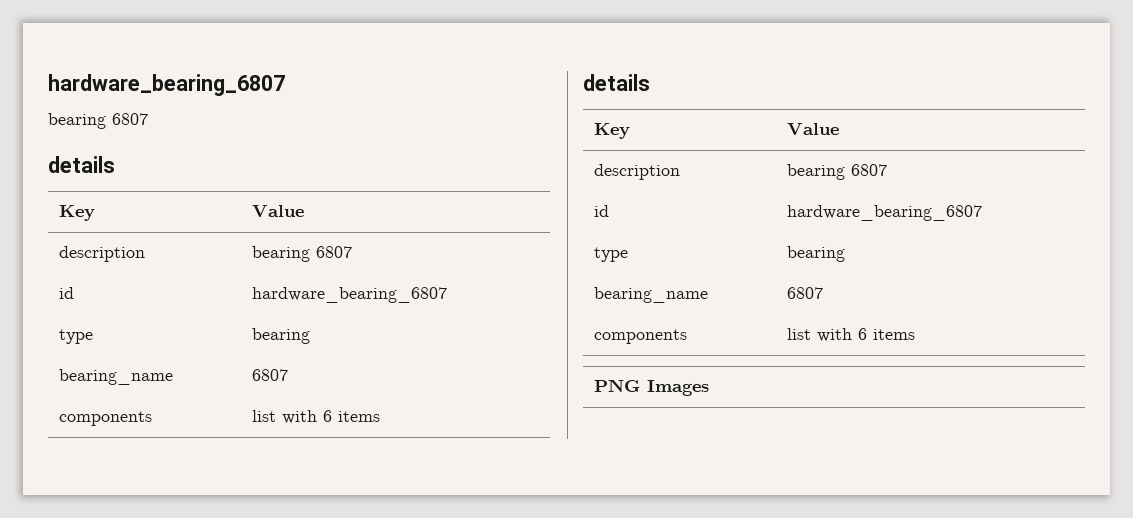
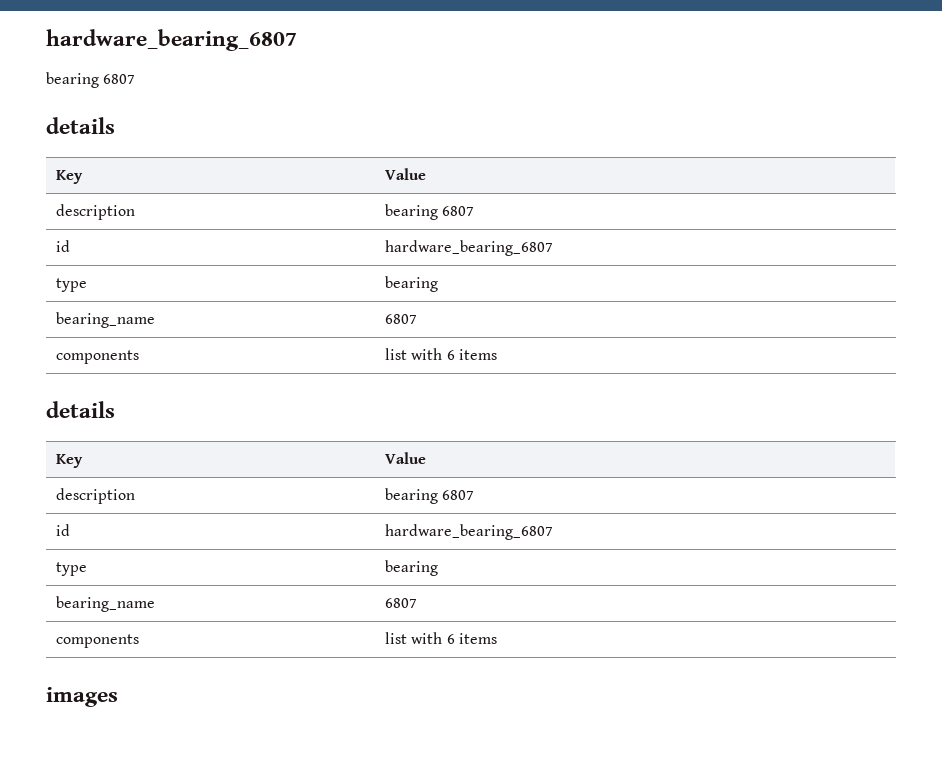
[594,379,710,396] // PNG Images -> [46,687,118,707] // images

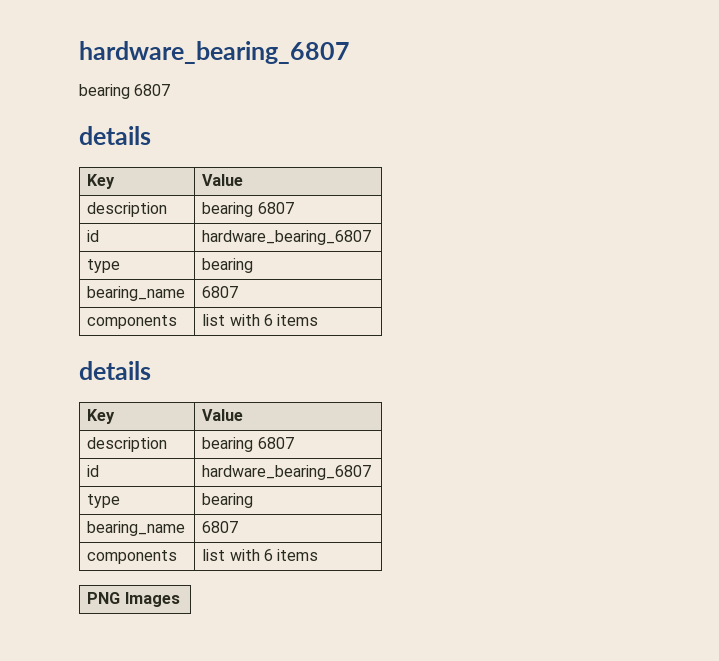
[46,687,118,707] // images -> [87,592,180,607] // PNG Images

